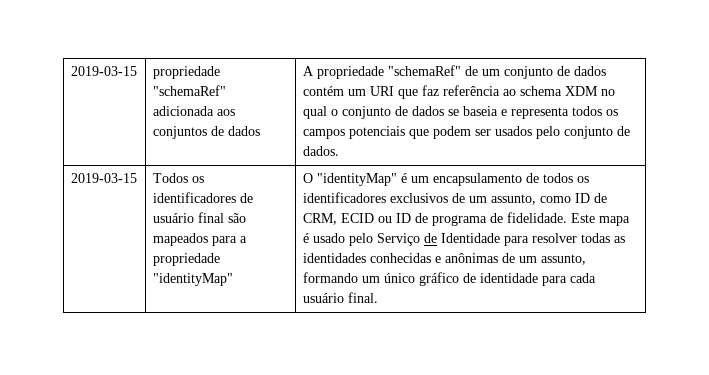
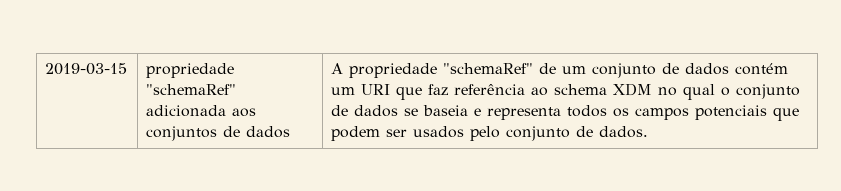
[70,173,137,183] [152,173,204,183] [152,192,253,203] [152,212,246,223] [152,233,247,246] [152,253,220,266] [152,273,233,286] [302,173,589,186] [302,192,607,205] [302,212,630,226] [302,233,625,246] [302,253,586,265] [302,272,596,286] [302,292,378,303] // 2019-03-15 | Todos os identificadores de usuário final são mapeados para a propriedade "identityMap" | O "identityMap" é um encapsulamento de todos os identificadores exclusivos de um assunto, como ID de CRM, ECID ou ID de programa de fidelidade. Este mapa é usado pelo Serviço de Identidade para resolver todas as identidades conhecidas e anônimas de um assunto, formando um único gráfico de identidade para cada usuário final. -> (649, 132) none

